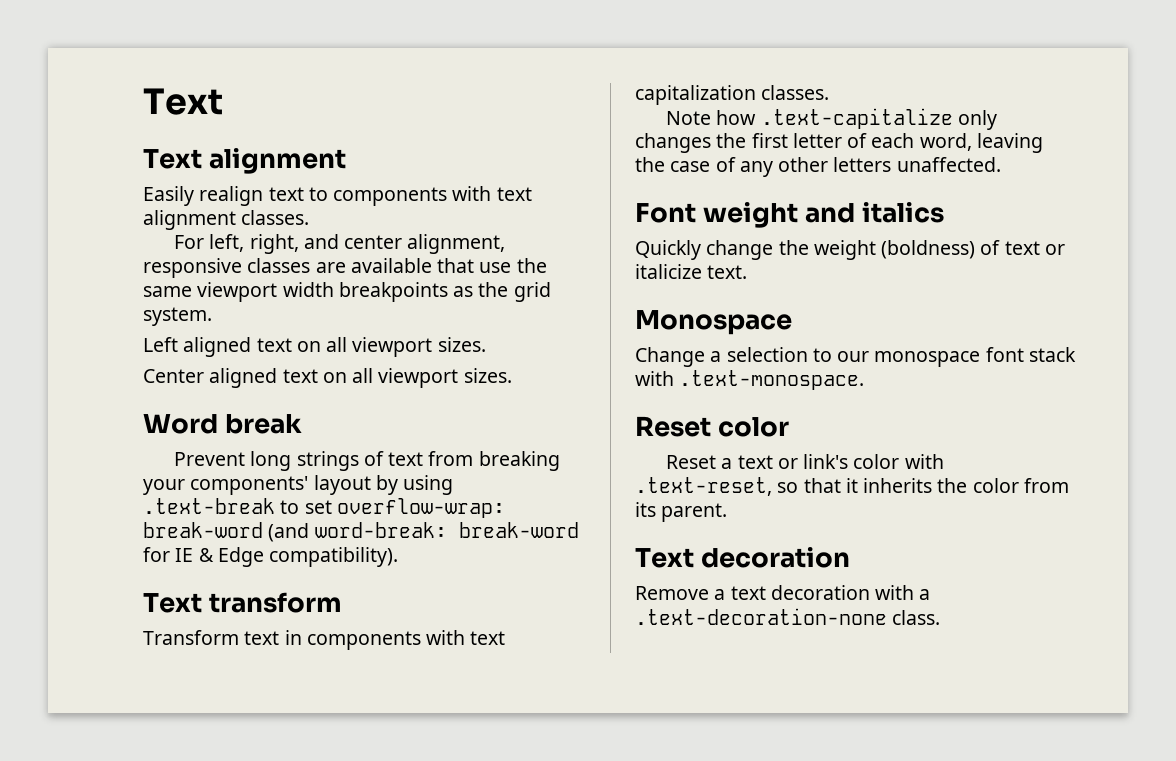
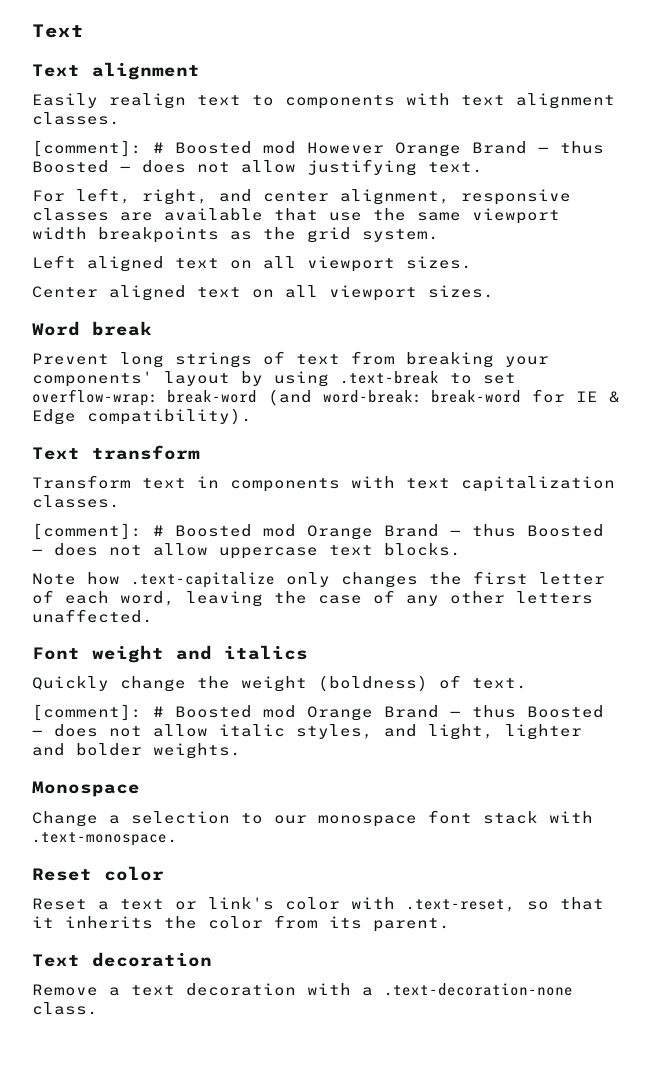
(310, 217) none -> [32,140,604,157] [32,159,483,176] // [comment]: # Boosted mod However Orange Brand — thus Boosted — does not allow justifying text.
(830, 92) none -> [32,523,604,540] [32,543,461,559] // [comment]: # Boosted mod Orange Brand — thus Boosted — does not allow uppercase text blocks.
[1004,241,1065,255] [635,264,748,279] text or italicize text. -> [472,678,527,689] [32,704,604,721] [32,724,582,740] [32,743,241,759] text. // [comment]: # Boosted mod Orange Brand — thus Boosted — does not allow italic styles, and light, lighter and bolder weights.

